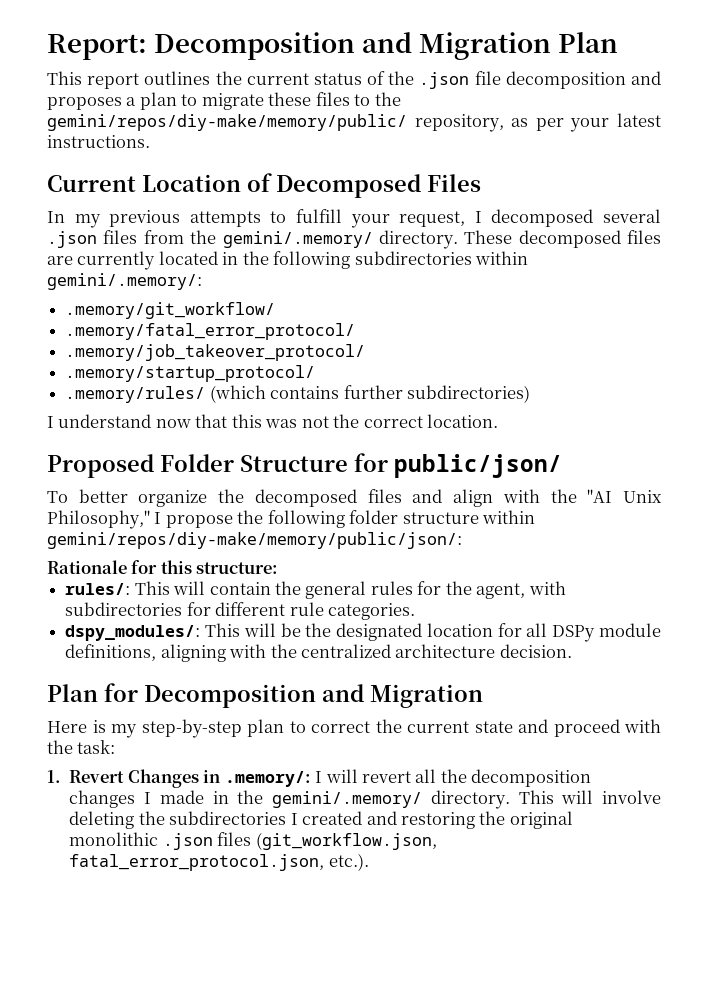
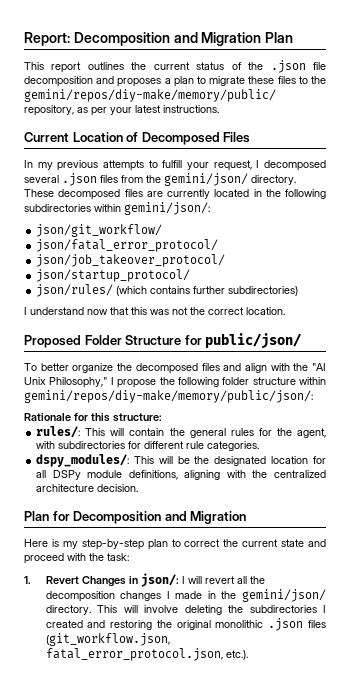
[222,231,373,248] gemini/.memory/ -> [164,173,248,186] gemini/json/
[47,273,202,290] [65,302,276,319] [65,323,356,340] [65,344,366,361] [65,365,316,382] [65,386,206,403] gemini/.memory/: // .memory/git_workflow/ // .memory/fatal_error_protocol/ // .memory/job_takeover_protocol/ // .memory/startup_protocol/ // .memory/rules/ -> [124,202,210,215] [36,224,163,237] [36,239,219,252] [36,254,226,267] [36,269,191,282] [36,284,114,297] gemini/json/: // json/git_workflow/ // json/fatal_error_protocol/ // json/job_takeover_protocol/ // json/startup_protocol/ // json/rules/
[224,771,311,787] .memory/: -> [140,573,179,587] json/:
[272,791,422,808] gemini/.memory/ -> [242,589,327,602] gemini/json/

